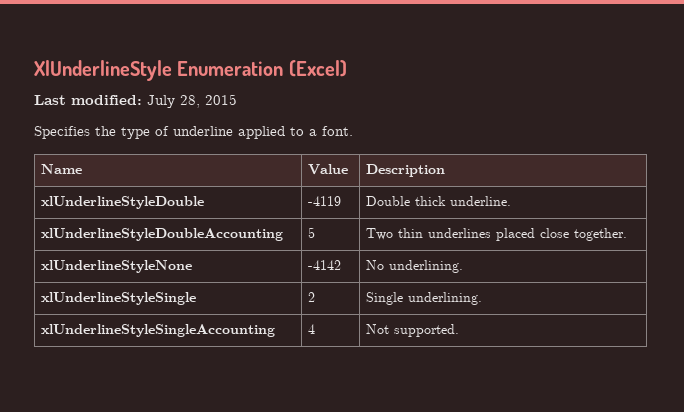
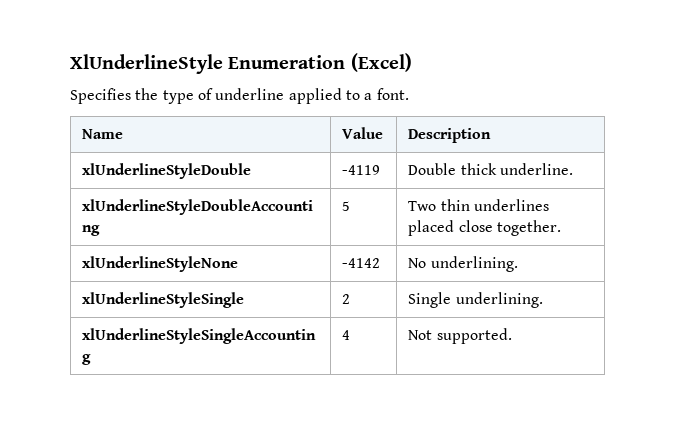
[34,94,237,108] // Last modified: July 28, 2015 -> (412, 62) none

